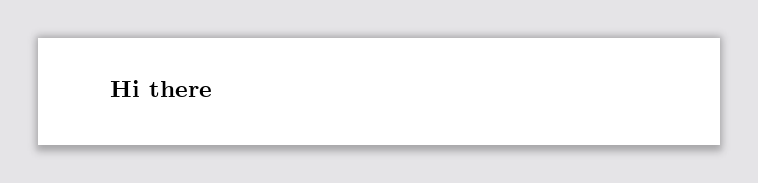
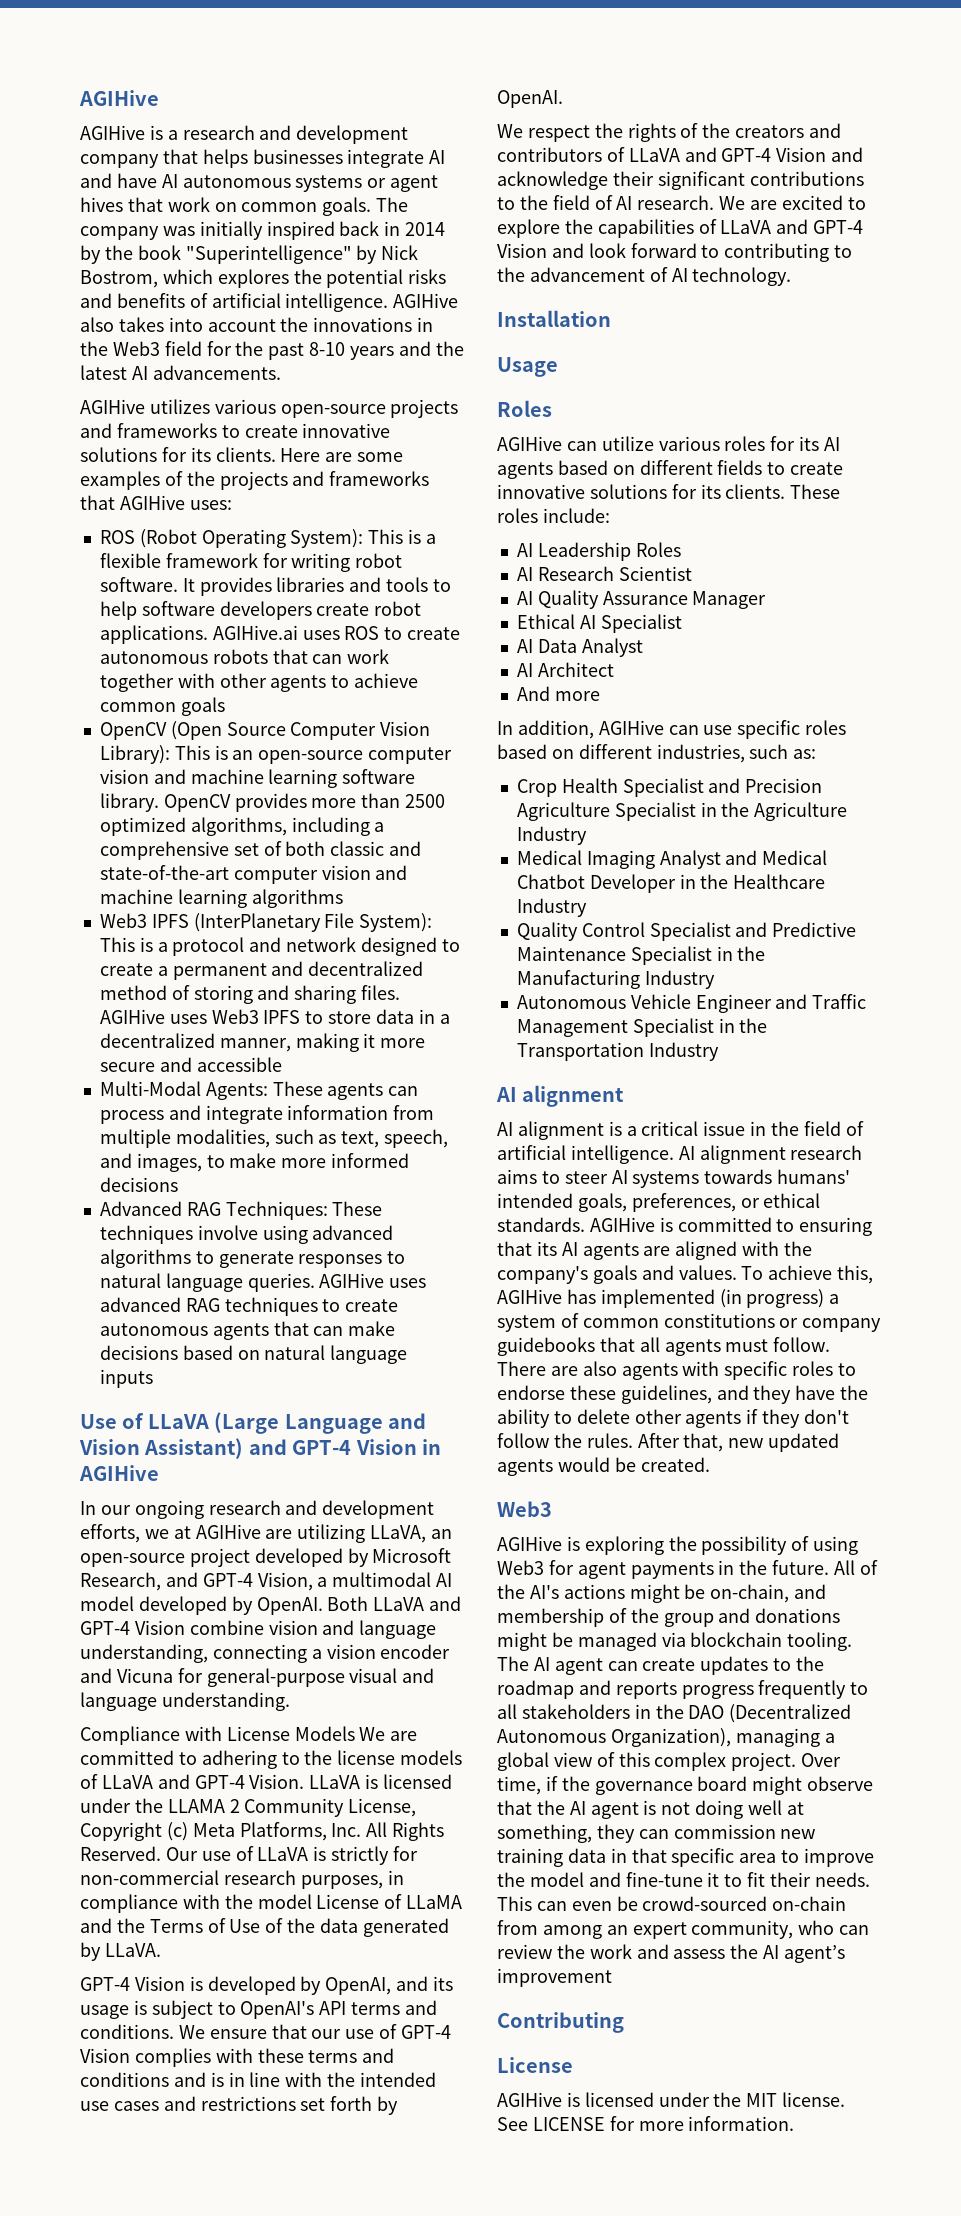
[110,80,212,97] Hi there -> [79,90,159,106] [80,125,409,144] [80,149,446,168] [80,173,439,192] [80,197,409,216] [80,221,446,240] [80,245,419,264] [80,269,447,288] [80,293,459,312] [80,317,434,332] [80,341,464,360] [80,365,281,380] [80,399,459,418] [80,423,391,438] [80,447,404,462] [80,471,430,490] [80,495,232,510] [99,529,436,548] [99,553,403,572] [99,577,451,596] [99,601,422,620] [99,625,461,644] [99,649,390,664] [99,673,419,692] [99,697,225,716] [99,721,431,740] [99,745,453,764] [99,769,416,788] [99,793,446,812] [99,817,385,836] [99,841,422,860] [99,865,408,884] [99,889,343,908] [99,913,433,932] [99,937,460,956] [99,961,424,980] [99,985,401,1004] [99,1009,450,1024] [99,1033,426,1052] [99,1057,282,1072] [99,1081,419,1100] [99,1105,435,1124] [99,1129,449,1148] [99,1153,410,1172] [99,1177,178,1192] [99,1201,383,1220] [99,1225,394,1244] [99,1249,406,1268] [99,1273,427,1292] [99,1297,399,1316] [99,1321,396,1340] [99,1345,408,1364] [99,1369,153,1388] [80,1412,426,1434] [79,1438,441,1459] [79,1465,159,1481] [80,1500,435,1519] [80,1524,453,1543] [80,1548,452,1567] [80,1572,453,1591] [80,1596,462,1615] [80,1620,437,1639] [80,1644,451,1663] [80,1668,435,1687] [80,1692,290,1711] [80,1726,418,1745] [80,1750,463,1769] [80,1774,453,1789] [80,1798,417,1817] [80,1822,445,1841] [80,1846,419,1865] [80,1870,404,1889] [80,1894,463,1913] [80,1918,449,1937] [80,1942,161,1961] [80,1976,454,1995] [80,2000,438,2019] [80,2024,452,2039] [80,2048,395,2067] [80,2072,437,2087] [80,2096,399,2115] [497,90,563,108] [497,123,842,142] [497,147,864,162] [497,171,864,190] [497,195,866,210] [497,219,864,238] [497,243,853,262] [497,267,792,286] [497,310,611,327] [497,357,558,377] [497,400,552,417] [497,436,841,451] [497,460,844,479] [497,484,841,499] [497,508,610,523] [516,542,681,561] [516,566,692,581] [516,590,767,609] [516,614,682,633] [516,638,643,657] [516,662,614,677] [516,686,600,701] [497,720,847,739] [497,744,817,763] [516,778,823,797] [516,802,848,821] [516,826,587,845] [516,850,828,869] [516,874,826,893] [516,898,587,917] [516,922,857,941] [516,946,766,965] [516,970,715,989] [516,994,867,1013] [516,1018,768,1037] [516,1042,719,1061] [496,1085,625,1107] [497,1121,864,1140] [497,1145,863,1164] [497,1169,851,1188] [497,1193,821,1212] [497,1217,873,1236] [497,1241,813,1260] [497,1265,874,1284] [497,1289,840,1308] [497,1313,882,1332] [497,1337,831,1356] [497,1361,857,1380] [497,1385,869,1404] [497,1409,850,1428] [497,1433,840,1452] [497,1457,710,1476] [497,1501,552,1517] [497,1536,859,1555] [497,1560,878,1579] [497,1584,827,1603] [497,1608,841,1627] [497,1632,853,1651] [497,1656,825,1675] [497,1680,869,1699] [497,1704,852,1723] [497,1728,835,1747] [497,1752,842,1771] [497,1776,874,1795] [497,1800,804,1819] [497,1824,816,1843] [497,1848,875,1867] [497,1872,870,1887] [497,1896,847,1911] [497,1920,870,1939] [497,1944,846,1963] [497,1968,612,1987] [497,2012,624,2033] [497,2057,573,2073] [497,2092,846,2107] [497,2116,795,2131] AGIHive // AGIHive is a research and development company that helps businesses integrate AI and have AI autonomous systems or agent hives that work on common goals. The company was initially inspired back in 2014 by the book "Superintelligence" by Nick Bostrom, which explores the potential risks and benefits of artificial intelligence. AGIHive also takes into account the innovations in the Web3 field for the past 8-10 years and the latest AI advancements. // AGIHive utilizes various open-source projects and frameworks to create innovative solutions for its clients. Here are some examples of the projects and frameworks that AGIHive uses: // ROS (Robot Operating System): This is a flexible framework for writing robot software. It provides libraries and tools to help software developers create robot applications. AGIHive.ai uses ROS to create autonomous robots that can work together with other agents to achieve common goals // OpenCV (Open Source Computer Vision Library): This is an open-source computer vision and machine learning software library. OpenCV provides more than 2500 optimized algorithms, including a comprehensive set of both classic and state-of-the-art computer vision and machine learning algorithms // Web3 IPFS (InterPlanetary File System): This is a protocol and network designed to create a permanent and decentralized method of storing and sharing files. AGIHive uses Web3 IPFS to store data in a decentralized manner, making it more secure and accessible // Multi-Modal Agents: These agents can process and integrate information from multiple modalities, such as text, speech, and images, to make more informed decisions // Advanced RAG Techniques: These techniques involve using advanced algorithms to generate responses to natural language queries. AGIHive uses advanced RAG techniques to create autonomous agents that can make decisions based on natural language inputs // Use of LLaVA (Large Language and Vision Assistant) and GPT-4 Vision in AGIHive // In our ongoing research and development efforts, we at AGIHive are utilizing LLaVA, an open-source project developed by Microsoft Research, and GPT-4 Vision, a multimodal AI model developed by OpenAI. Both LLaVA and GPT-4 Vision combine vision and language understanding, connecting a vision encoder and Vicuna for general-purpose visual and language understanding. // Compliance with License Models We are committed to adhering to the license models of LLaVA and GPT-4 Vision. LLaVA is licensed under the LLAMA 2 Community License, Copyright (c) Meta Platforms, Inc. All Rights Reserved. Our use of LLaVA is strictly for non-commercial research purposes, in compliance with the model License of LLaMA and the Terms of Use of the data generated by LLaVA. // GPT-4 Vision is developed by OpenAI, and its usage is subject to OpenAI's API terms and conditions. We ensure that our use of GPT-4 Vision complies with these terms and conditions and is in line with the intended use cases and restrictions set forth by OpenAI. // We respect the rights of the creators and contributors of LLaVA and GPT-4 Vision and acknowledge their significant contributions to the field of AI research. We are excited to explore the capabilities of LLaVA and GPT-4 Vision and look forward to contributing to the advancement of AI technology. // Installation // Usage // Roles // AGIHive can utilize various roles for its AI agents based on different fields to create innovative solutions for its clients. These roles include: // AI Leadership Roles // AI Research Scientist // AI Quality Assurance Manager // Ethical AI Specialist // AI Data Analyst // AI Architect // And more // In addition, AGIHive can use specific roles based on different industries, such as: // Crop Health Specialist and Precision Agriculture Specialist in the Agriculture Industry // Medical Imaging Analyst and Medical Chatbot Developer in the Healthcare Industry // Quality Control Specialist and Predictive Maintenance Specialist in the Manufacturing Industry // Autonomous Vehicle Engineer and Traffic Management Specialist in the Transportation Industry // AI alignment // AI alignment is a critical issue in the field of artificial intelligence. AI alignment research aims to steer AI systems towards humans' intended goals, preferences, or ethical standards. AGIHive is committed to ensuring that its AI agents are aligned with the company's goals and values. To achieve this, AGIHive has implemented (in progress) a system of common constitutions or company guidebooks that all agents must follow. There are also agents with specific roles to endorse these guidelines, and they have the ability to delete other agents if they don't follow the rules. After that, new updated agents would be created. // Web3 // AGIHive is exploring the possibility of using Web3 for agent payments in the future. All of the AI's actions might be on-chain, and membership of the group and donations might be managed via blockchain tooling. The AI agent can create updates to the roadmap and reports progress frequently to all stakeholders in the DAO (Decentralized Autonomous Organization), managing a global view of this complex project. Over time, if the governance board might observe that the AI agent is not doing well at something, they can commission new training data in that specific area to improve the model and fine-tune it to fit their needs. This can even be crowd-sourced on-chain from among an expert community, who can review the work and assess the AI agent’s improvement // Contributing // License // AGIHive is licensed under the MIT license. See LICENSE for more information.

